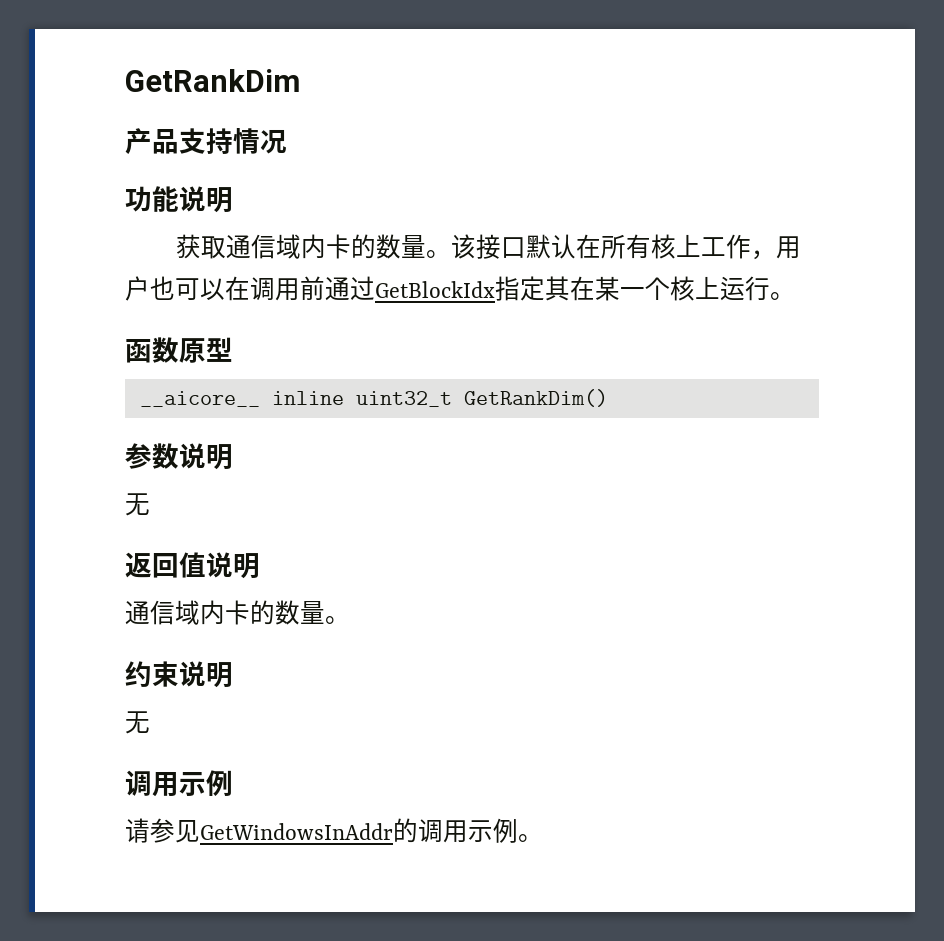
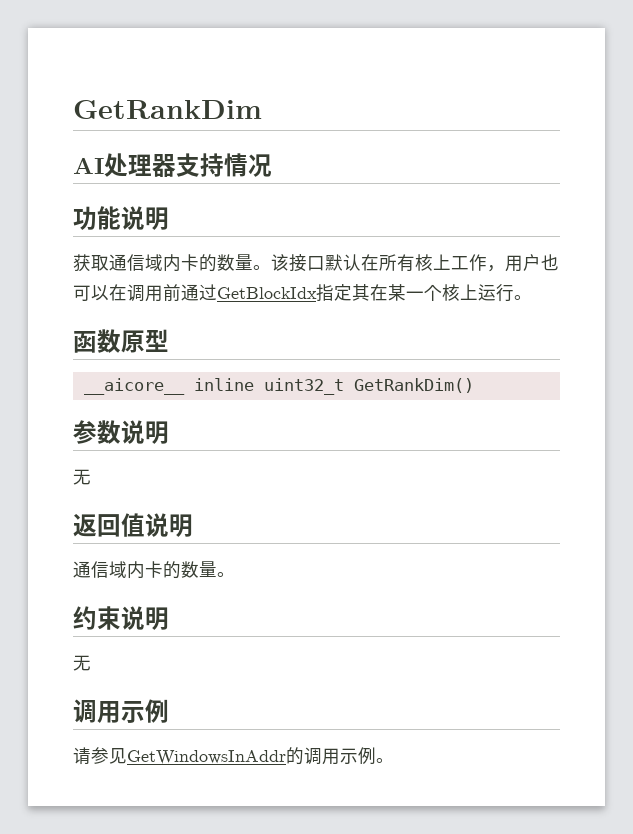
[125,128,179,155] 产品 -> [73,153,176,177] AI处理器

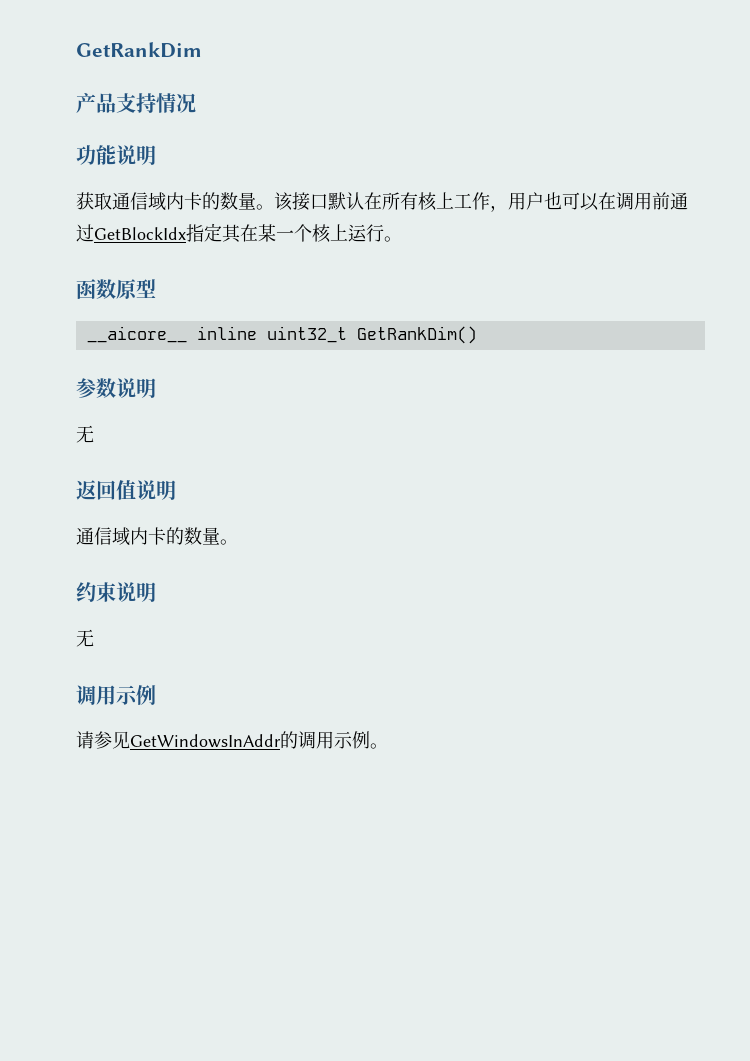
[73,153,176,177] AI处理器 -> [76,93,116,113] 产品

